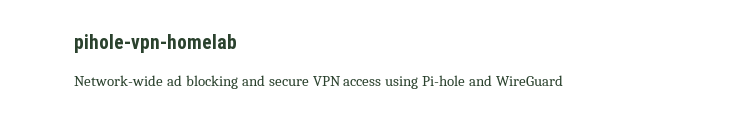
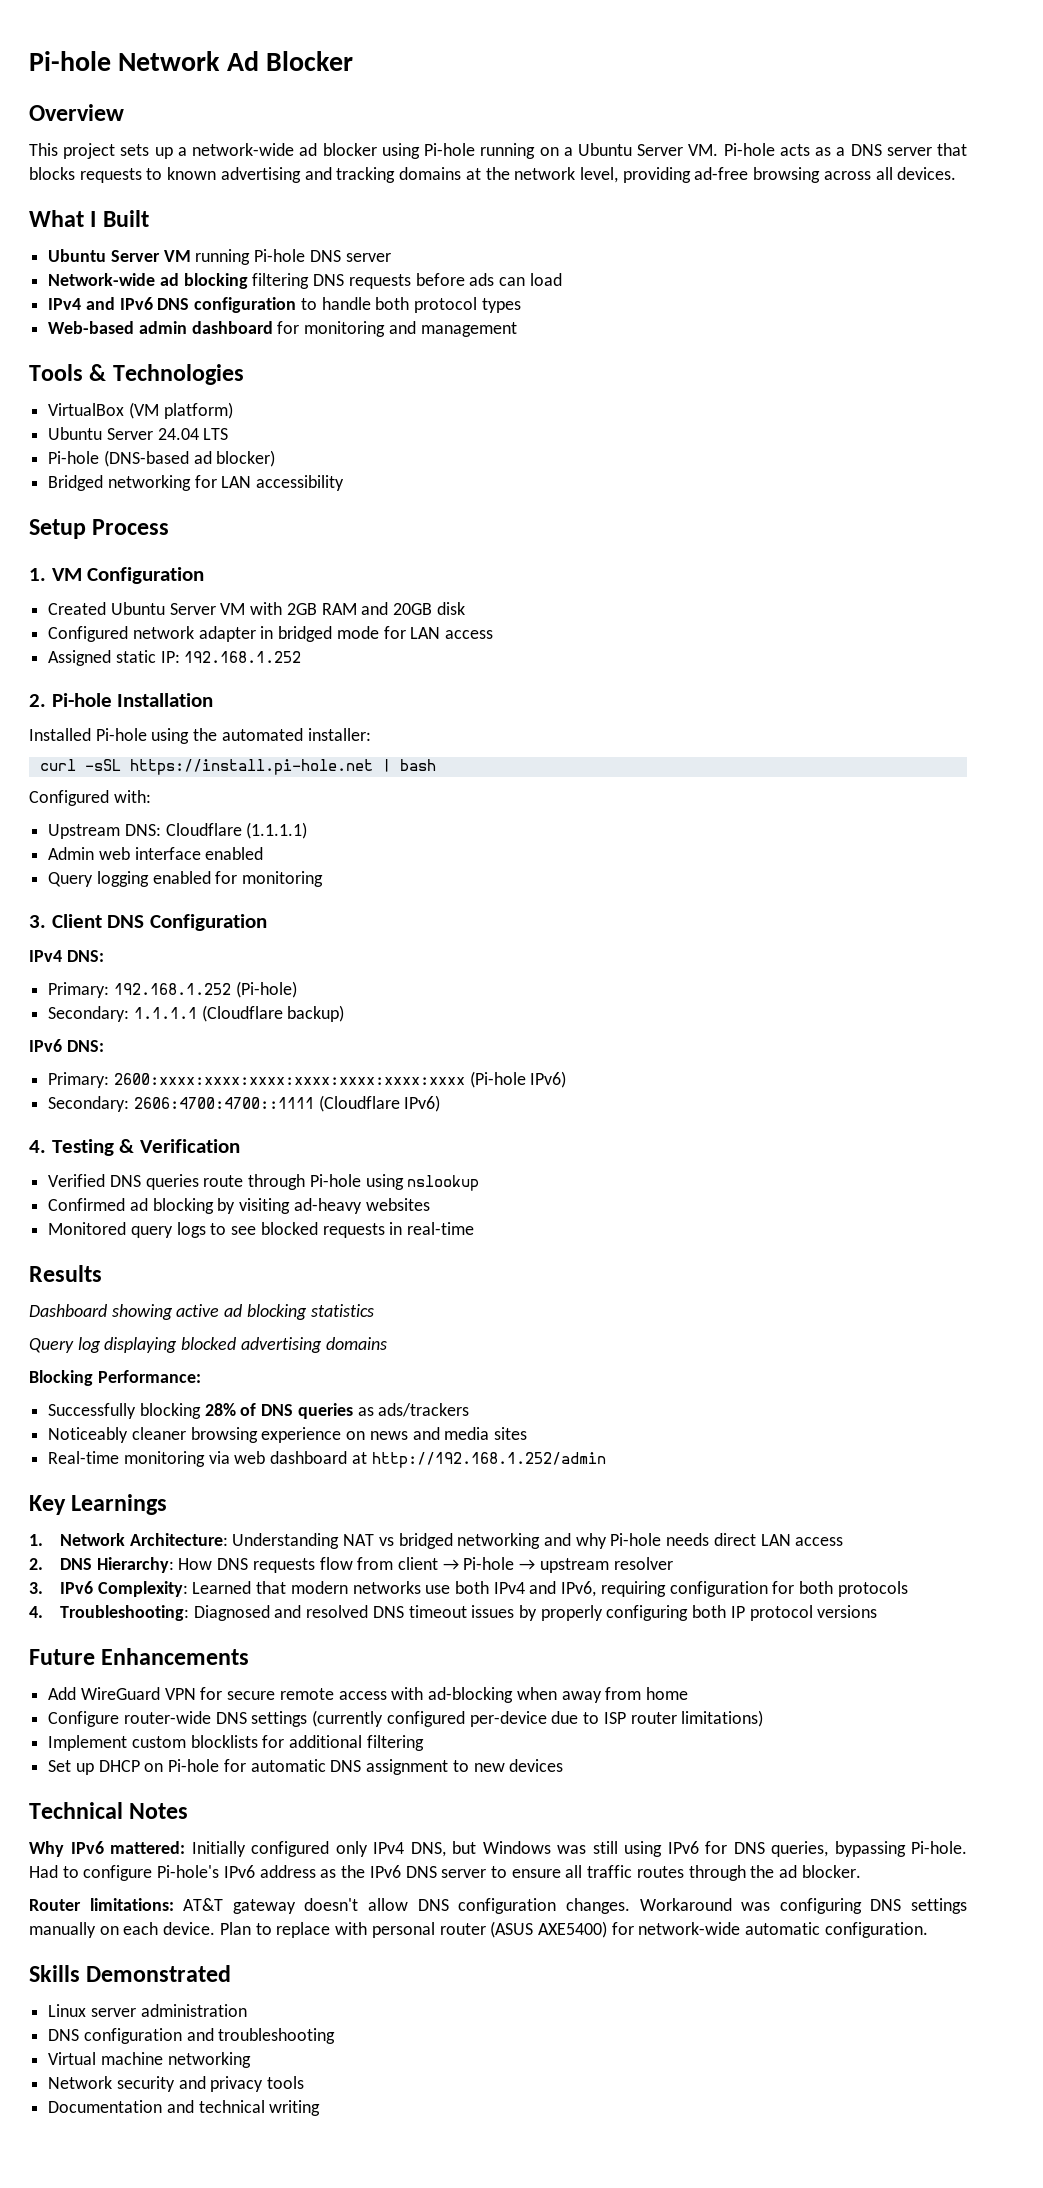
[74,34,237,53] [74,75,564,89] pihole-vpn-homelab // Network-wide ad blocking and secure VPN access using Pi-hole and WireGuard -> [29,51,354,71] [29,104,124,121] [29,143,968,159] [29,167,957,183] [29,210,149,227] [48,249,391,265] [48,273,562,289] [48,297,521,313] [48,321,517,337] [29,364,244,385] [48,402,233,419] [48,427,229,440] [48,450,276,467] [48,475,345,491] [29,519,170,539] [29,567,205,584] [48,602,465,615] [48,626,494,642] [48,650,302,666] [29,693,214,707] [29,728,371,744] [39,759,436,775] [29,790,151,806] [48,822,308,839] [48,847,264,860] [48,871,324,887] [29,914,267,931] [29,950,104,962] [48,981,297,998] [48,1005,345,1022] [29,1039,104,1052] [48,1071,567,1088] [48,1095,441,1112] [29,1139,240,1156] [48,1174,480,1191] [48,1198,430,1214] [48,1222,475,1238] [29,1265,102,1282] [29,1304,374,1320] [29,1337,387,1353] [29,1370,201,1386] [48,1403,470,1419] [48,1427,528,1443] [48,1451,606,1468] [29,1494,168,1515] [29,1533,844,1549] [29,1557,673,1573] [29,1581,908,1597] [29,1605,878,1621] [29,1648,250,1665] [48,1687,688,1703] [48,1710,764,1727] [48,1735,424,1751] [48,1759,564,1775] [29,1802,189,1819] [29,1841,967,1857] [29,1865,861,1881] [29,1898,968,1914] [29,1921,928,1938] [29,1965,232,1982] [48,2004,247,2017] [48,2028,336,2044] [48,2052,251,2068] [48,2076,305,2092] [48,2100,321,2116] Pi-hole Network Ad Blocker // Overview // This project sets up a network-wide ad blocker using Pi-hole running on a Ubuntu Server VM. Pi-hole acts as a DNS server that blocks requests to known advertising and tracking domains at the network level, providing ad-free browsing across all devices. // What I Built // Ubuntu Server VM running Pi-hole DNS server // Network-wide ad blocking filtering DNS requests before ads can load // IPv4 and IPv6 DNS configuration to handle both protocol types // Web-based admin dashboard for monitoring and management // Tools & Technologies // VirtualBox (VM platform) // Ubuntu Server 24.04 LTS // Pi-hole (DNS-based ad blocker) // Bridged networking for LAN accessibility // Setup Process // 1. VM Configuration // Created Ubuntu Server VM with 2GB RAM and 20GB disk // Configured network adapter in bridged mode for LAN access // Assigned static IP: 192.168.1.252 // 2. Pi-hole Installation // Installed Pi-hole using the automated installer: // curl -sSL https://install.pi-hole.net | bash // Configured with: // Upstream DNS: Cloudflare (1.1.1.1) // Admin web interface enabled // Query logging enabled for monitoring // 3. Client DNS Configuration // IPv4 DNS: // Primary: 192.168.1.252 (Pi-hole) // Secondary: 1.1.1.1 (Cloudflare backup) // IPv6 DNS: // Primary: 2600:xxxx:xxxx:xxxx:xxxx:xxxx:xxxx:xxxx (Pi-hole IPv6) // Secondary: 2606:4700:4700::1111 (Cloudflare IPv6) // 4. Testing & Verification // Verified DNS queries route through Pi-hole using nslookup // Confirmed ad blocking by visiting ad-heavy websites // Monitored query logs to see blocked requests in real-time // Results // Dashboard showing active ad blocking statistics // Query log displaying blocked advertising domains // Blocking Performance: // Successfully blocking 28% of DNS queries as ads/trackers // Noticeably cleaner browsing experience on news and media sites // Real-time monitoring via web dashboard at http://192.168.1.252/admin // Key Learnings // 1. Network Architecture: Understanding NAT vs bridged networking and why Pi-hole needs direct LAN access // 2. DNS Hierarchy: How DNS requests flow from client → Pi-hole → upstream resolver // 3. IPv6 Complexity: Learned that modern networks use both IPv4 and IPv6, requiring configuration for both protocols // 4. Troubleshooting: Diagnosed and resolved DNS timeout issues by properly configuring both IP protocol versions // Future Enhancements // Add WireGuard VPN for secure remote access with ad-blocking when away from home // Configure router-wide DNS settings (currently configured per-device due to ISP router limitations) // Implement custom blocklists for additional filtering // Set up DHCP on Pi-hole for automatic DNS assignment to new devices // Technical Notes // Why IPv6 mattered: Initially configured only IPv4 DNS, but Windows was still using IPv6 for DNS queries, bypassing Pi-hole. Had to configure Pi-hole's IPv6 address as the IPv6 DNS server to ensure all traffic routes through the ad blocker. // Router limitations: AT&T gateway doesn't allow DNS configuration changes. Workaround was configuring DNS settings manually on each device. Plan to replace with personal router (ASUS AXE5400) for network-wide automatic configuration. // Skills Demonstrated // Linux server administration // DNS configuration and troubleshooting // Virtual machine networking // Network security and privacy tools // Documentation and technical writing

